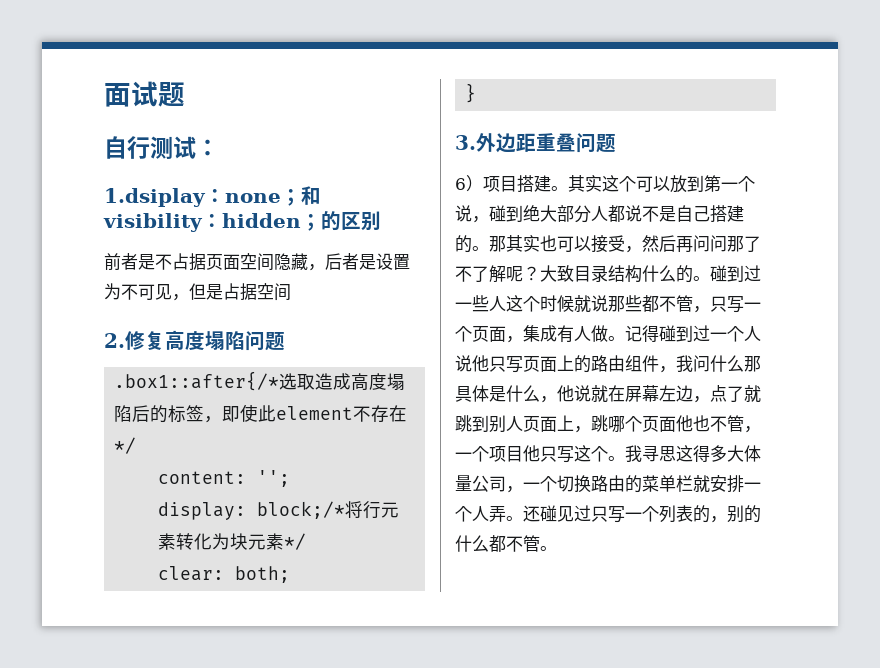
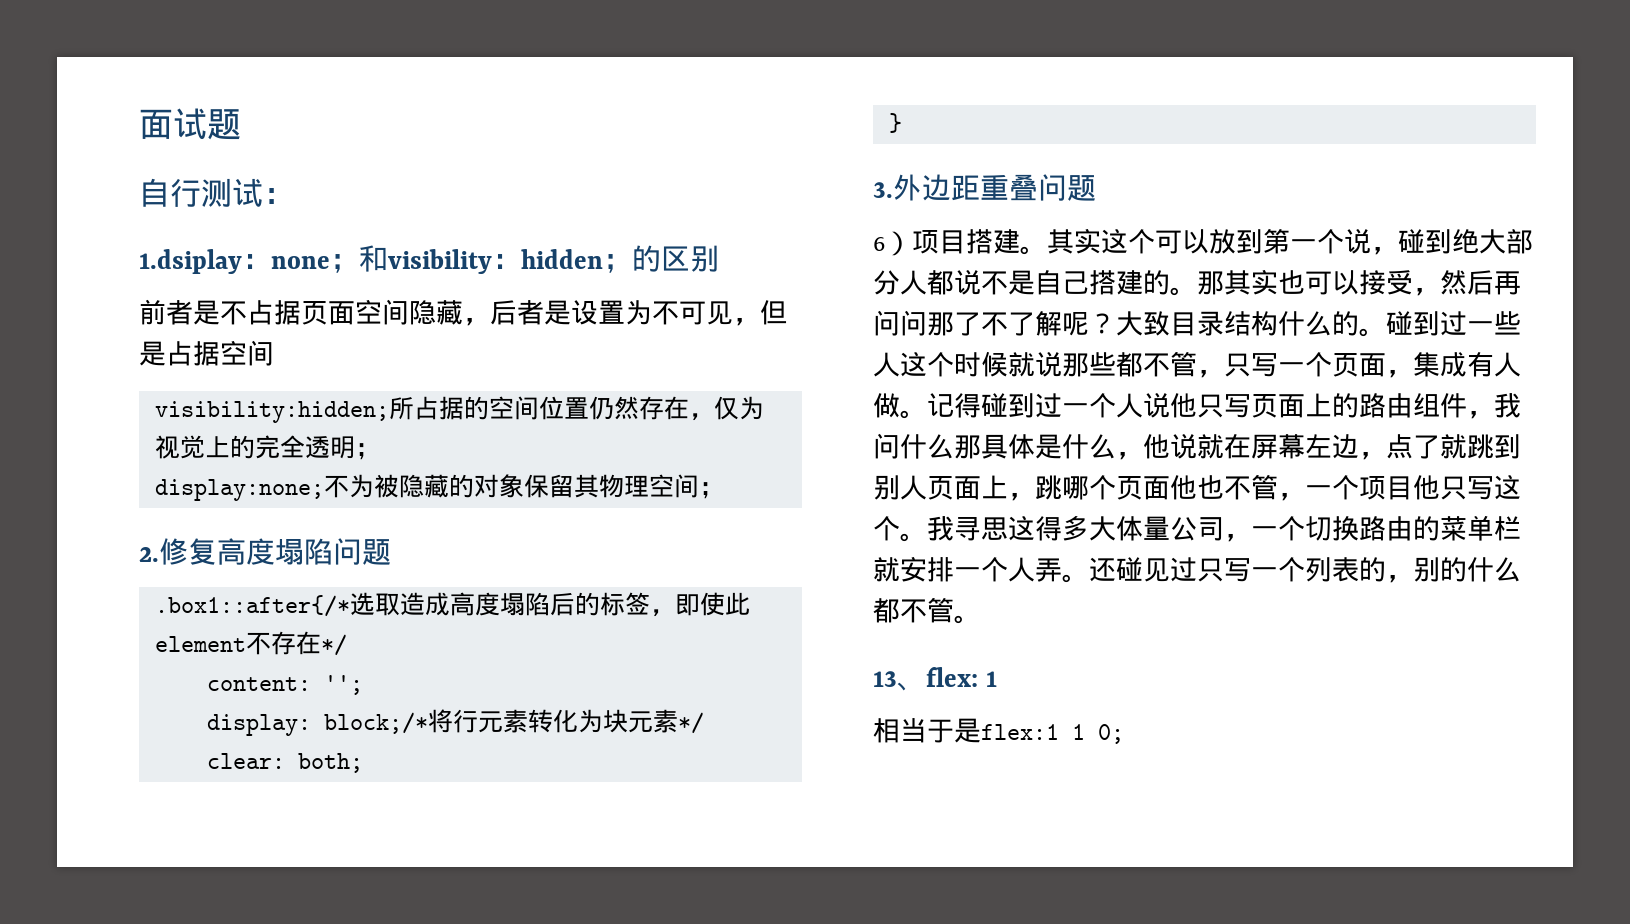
(291, 292) none -> [154,396,764,423] [154,435,380,460] [154,474,724,501] // visibility:hidden;所占据的空间位置仍然存在，仅为视觉上的完全透明； // display:none;不为被隐藏的对象保留其物理空间；
(557, 548) none -> [873,667,997,691] [873,718,1124,744] // 13、flex: 1 // 相当于是flex:1 1 0;

